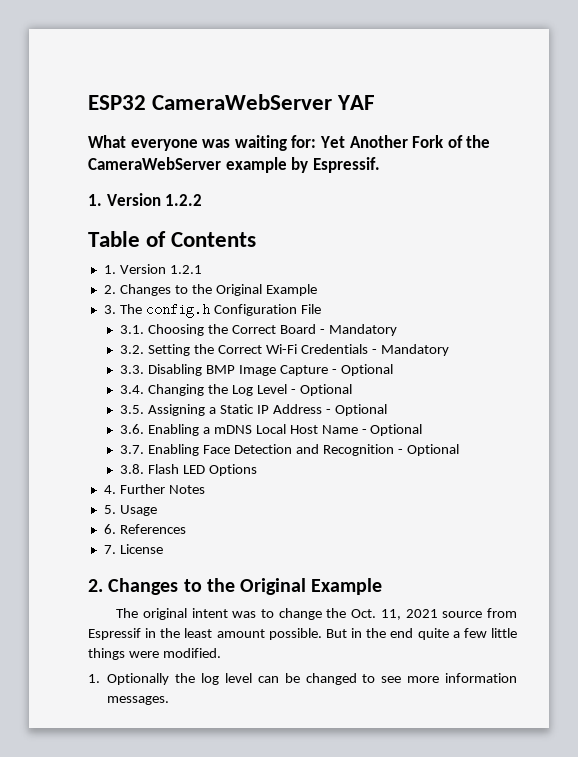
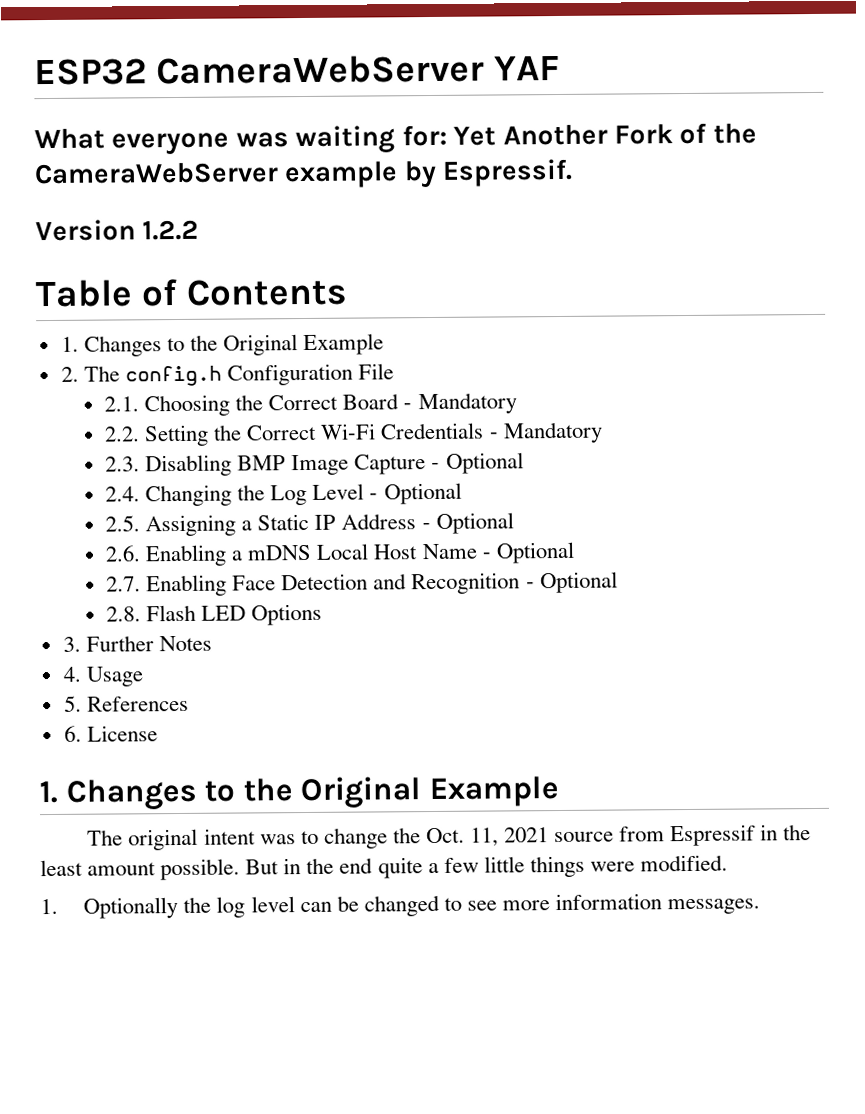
[88,194,102,206] 1. -> (574, 172) none
[119,264,202,274] [103,284,317,296] [103,305,116,314] Version 1.2.1 // 2. Changes to the Original Example // 3. -> [83,333,385,357] [60,366,79,382] Changes to the Original Example // 2.
[120,325,145,334] 3.1. -> [104,396,140,412] 2.1.
[120,345,145,354] 3.2. -> [104,426,141,442] 2.2.
[120,365,145,374] 3.3. -> [105,456,141,472] 2.3.
[120,385,145,394] 3.4. -> [105,486,141,502] 2.4.
[120,405,145,414] 3.5. -> [105,515,141,532] 2.5.
[120,424,145,434] 3.6. -> [105,545,142,562] 2.6.
[120,445,145,454] 3.7. -> [106,576,142,592] 2.7.
[120,464,145,474] 3.8. -> [106,606,142,622] 2.8.
[103,485,116,494] 4. -> [62,636,81,652] 3.
[103,505,116,514] 5. -> [62,666,81,682] 4.
[103,524,116,534] 6. -> [63,695,82,712] 5.
[103,545,116,554] 7. -> [63,725,82,742] 6.
[88,579,103,592] 2. -> [39,780,58,804] 1.

